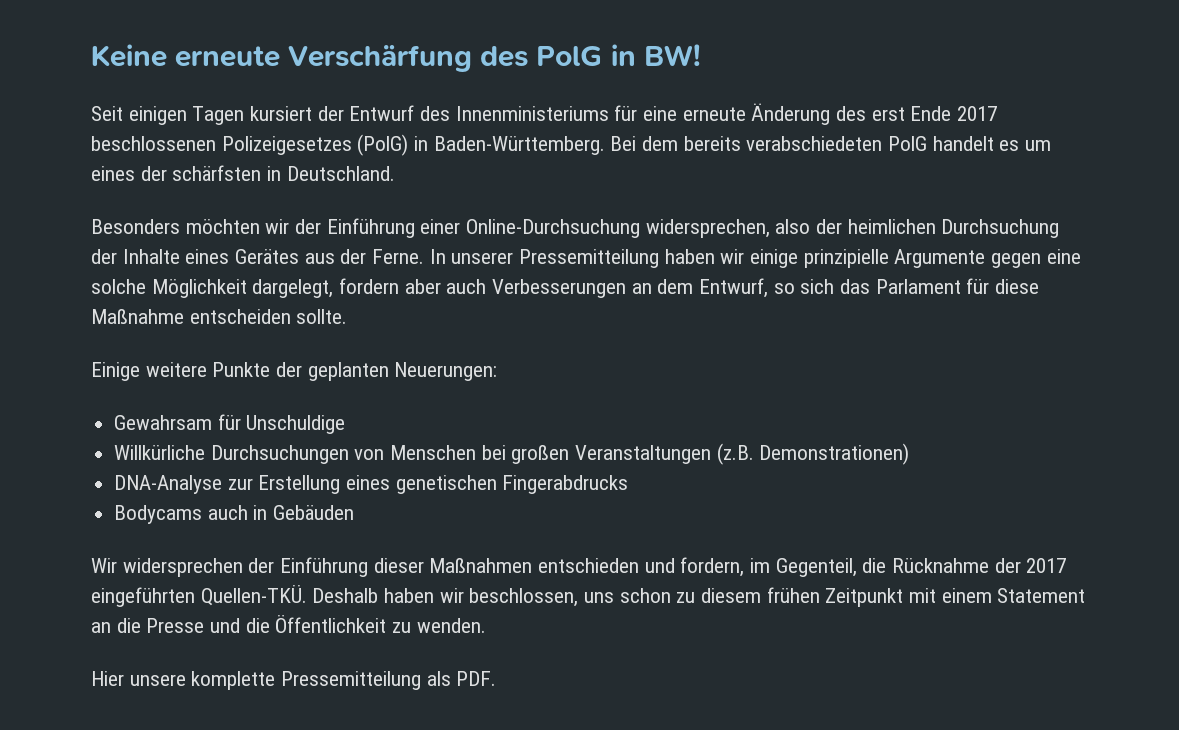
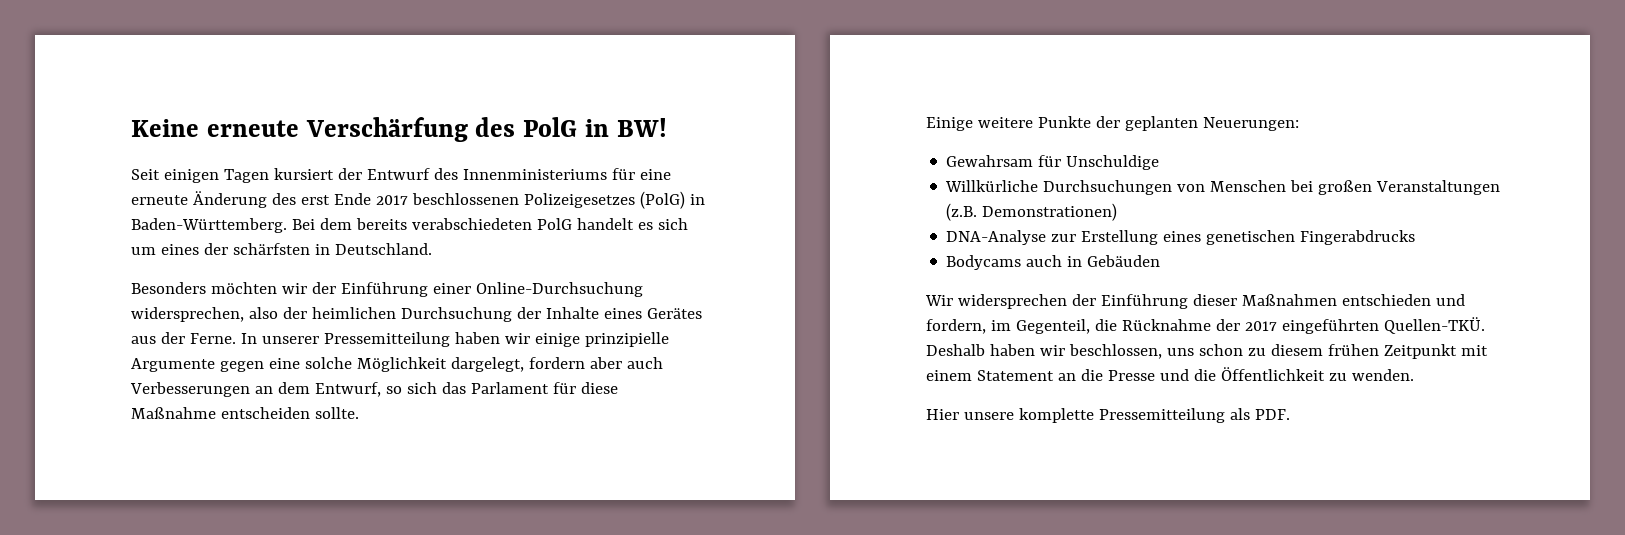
(1020, 145) none -> [657,218,688,230] sich

